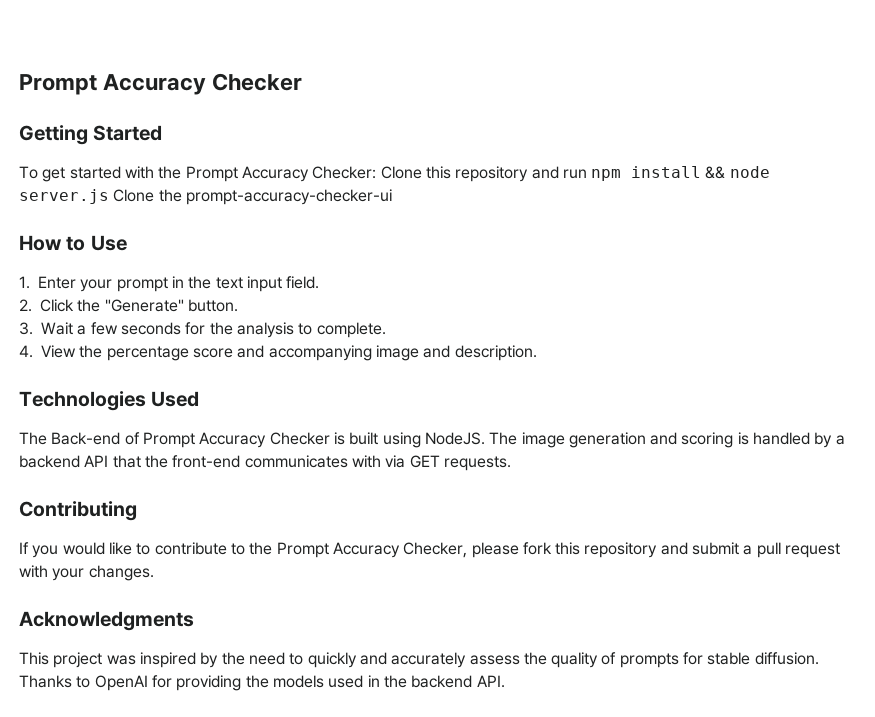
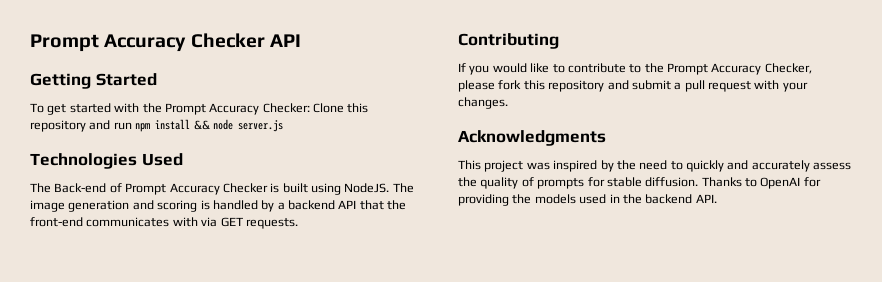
[19,73,303,95] Prompt Accuracy Checker -> [30,33,301,52] Prompt Accuracy Checker API
[113,189,392,205] [19,235,127,251] [19,276,320,292] [19,299,238,312] [19,322,386,338] [19,345,537,361] Clone the prompt-accuracy-checker-ui // How to Use // 1. Enter your prompt in the text input field. // 2. Click the "Generate" button. // 3. Wait a few seconds for the analysis to complete. // 4. View the percentage score and accompanying image and description. -> (283, 126) none

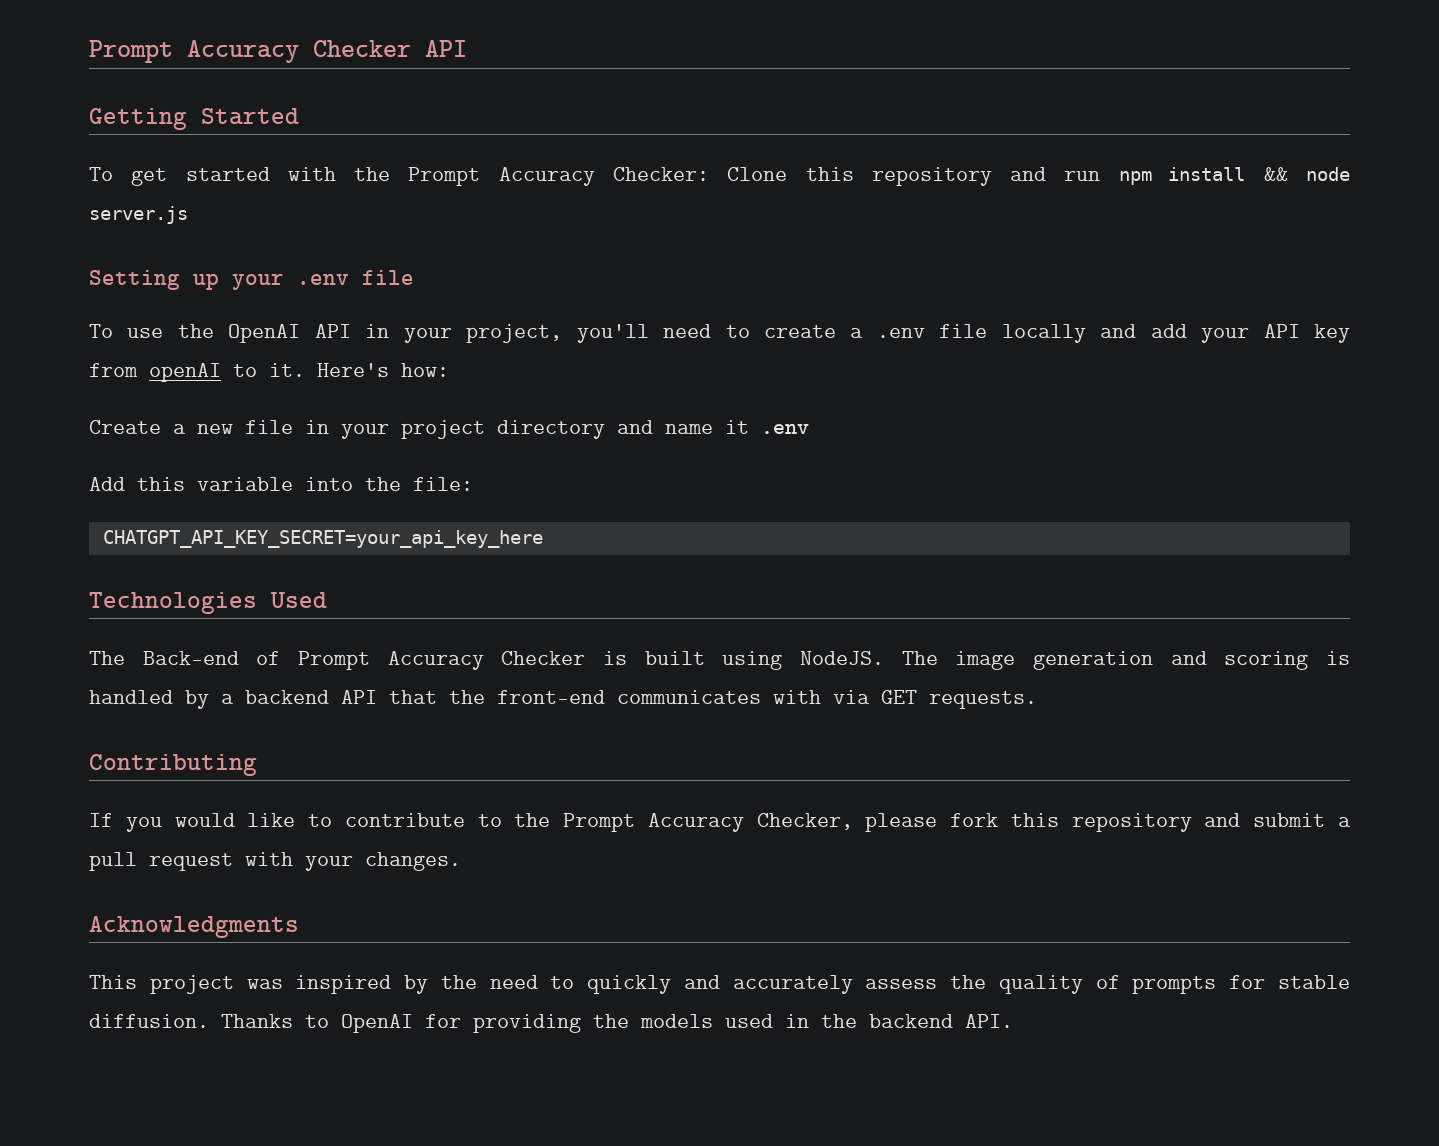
(283, 126) none -> [89,270,414,290] [89,324,1351,343] [89,363,449,382] [89,420,809,439] [89,477,473,491] [102,530,543,548] // Setting up your .env file // To use the OpenAI API in your project, you'll need to create a .env file locally and add your API key from openAI to it. Here's how: // Create a new file in your project directory and name it .env // Add this variable into the file: // CHATGPT_API_KEY_SECRET=your_api_key_here

